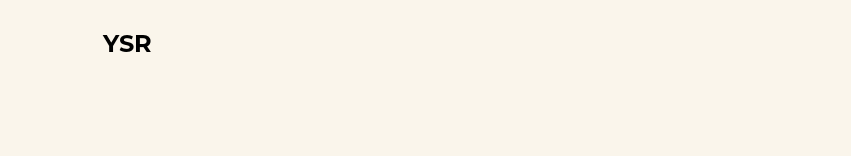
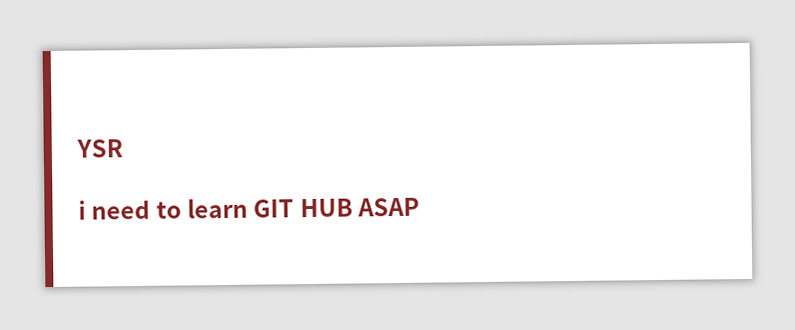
(152, 43) none -> [78,197,421,220] // i need to learn GIT HUB ASAP

